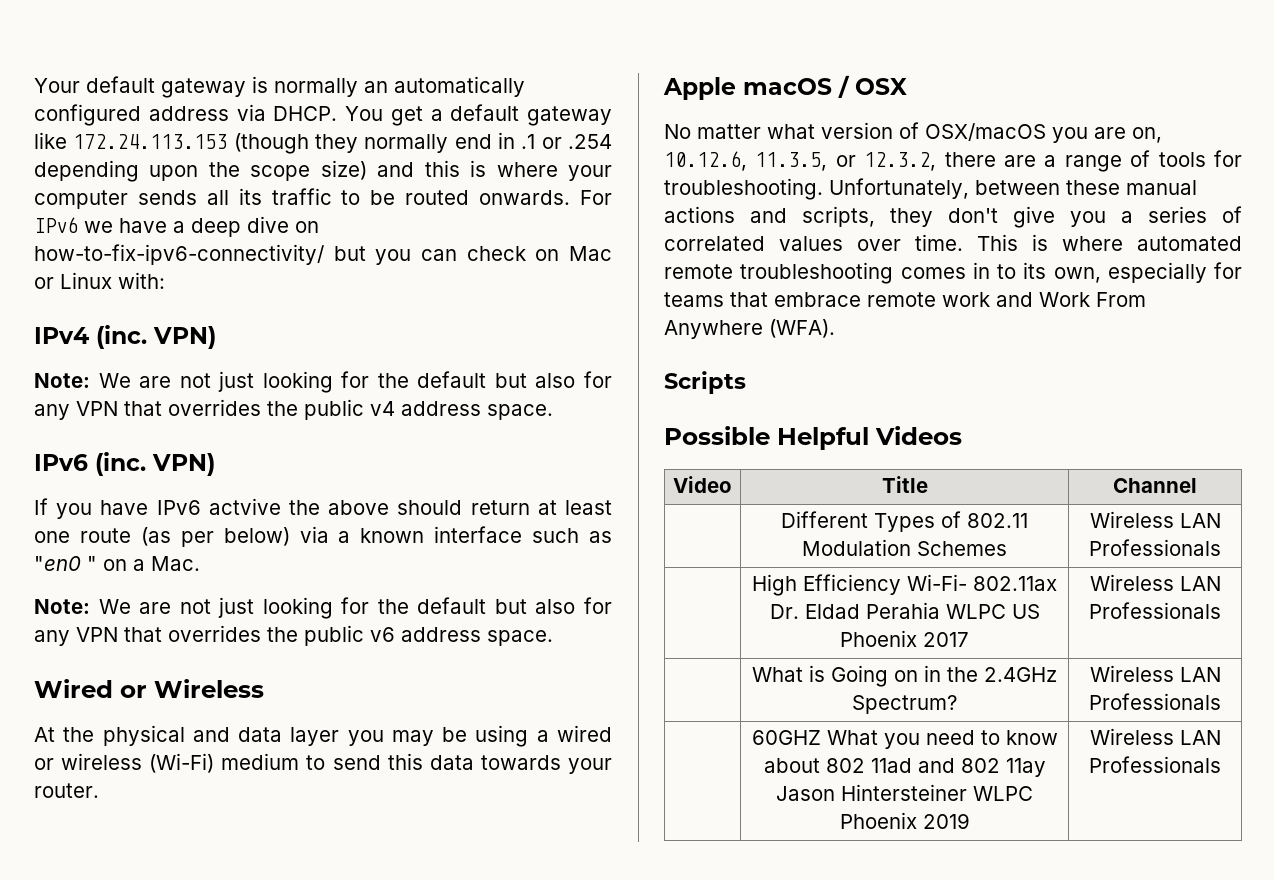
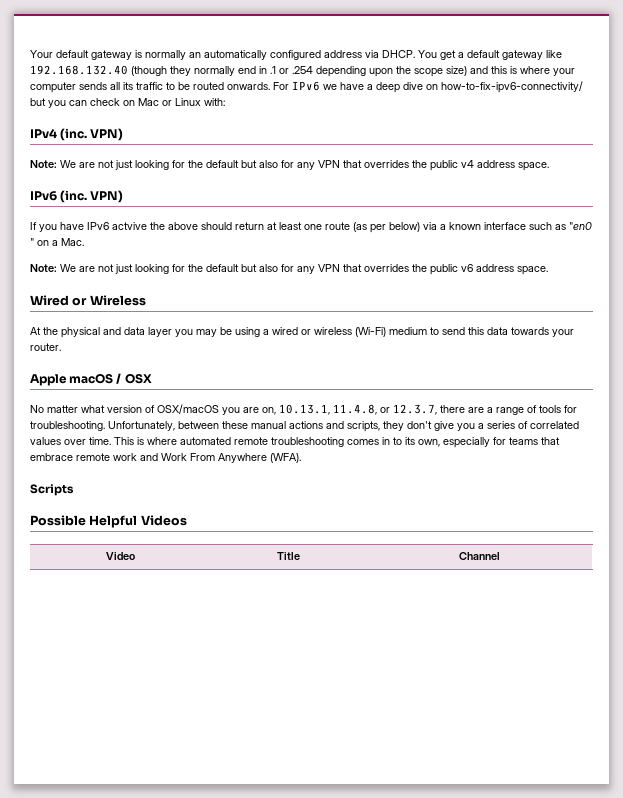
[73,134,228,149] 172.24.113.153 -> [30,65,128,75] 192.168.132.40
[664,151,937,171] 10.12.6, 11.3.5, or 12.3.2, -> [279,404,437,415] 10.13.1, 11.4.8, or 12.3.7,
[781,511,1028,532] [802,539,1007,556] [1089,511,1221,528] [1089,539,1221,556] [752,574,1057,596] [769,602,1040,619] [840,630,969,647] [1089,574,1221,591] [1089,602,1221,619] [752,665,1057,687] [852,695,957,714] [1089,665,1221,682] [1089,693,1221,710] [751,730,1058,749] [763,758,1046,777] [776,784,1033,801] [839,812,970,829] [1089,728,1221,745] [1089,756,1221,773] // | Different Types of 802.11 Modulation Schemes | Wireless LAN Professionals // | High Efficiency Wi-Fi- 802.11ax Dr. Eldad Perahia WLPC US Phoenix 2017 | Wireless LAN Professionals // | What is Going on in the 2.4GHz Spectrum? | Wireless LAN Professionals // | 60GHZ What you need to know about 802 11ad and 802 11ay Jason Hintersteiner WLPC Phoenix 2019 | Wireless LAN Professionals -> (500, 556) none

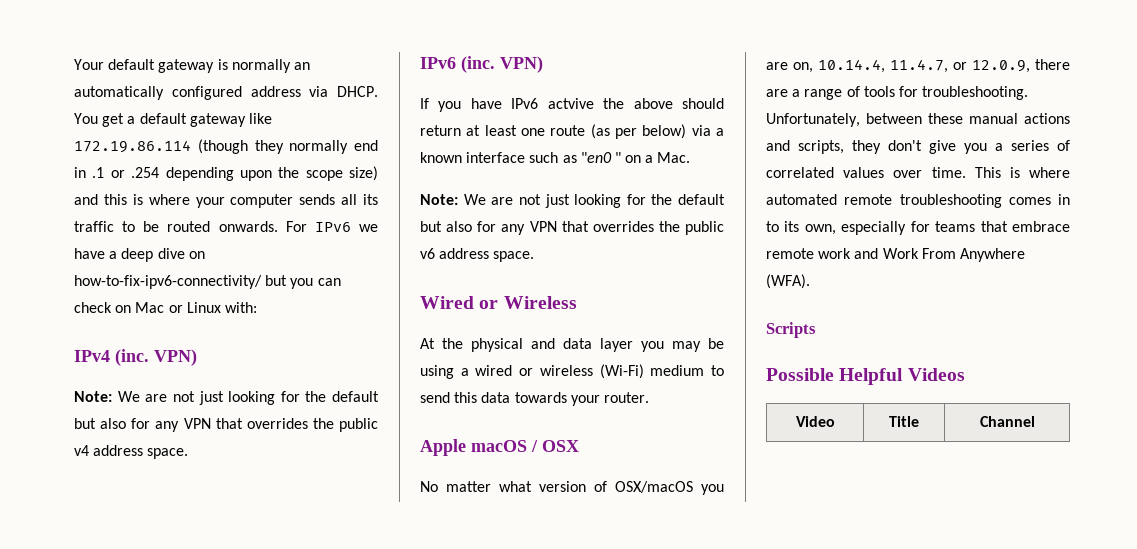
[30,65,128,75] 192.168.132.40 -> [74,140,191,153] 172.19.86.114
[279,404,437,415] 10.13.1, 11.4.8, or 12.3.7, -> [818,59,1030,73] 10.14.4, 11.4.7, or 12.0.9,

